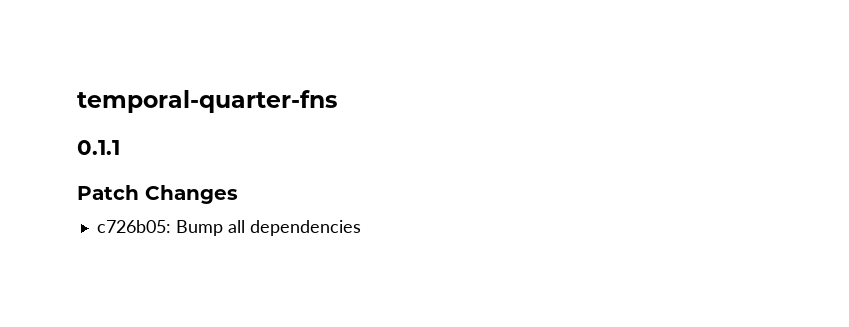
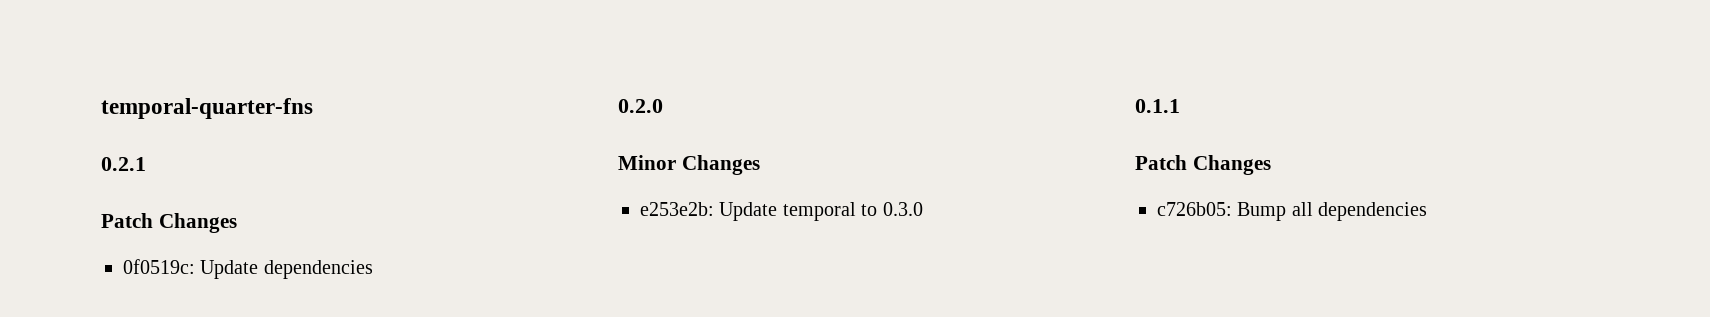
(337, 101) none -> [101,157,146,171] [101,213,237,233] [123,259,373,279] [618,99,663,113] [618,155,760,175] [640,202,923,221] // 0.2.1 // Patch Changes // 0f0519c: Update dependencies // 0.2.0 // Minor Changes // e253e2b: Update temporal to 0.3.0

